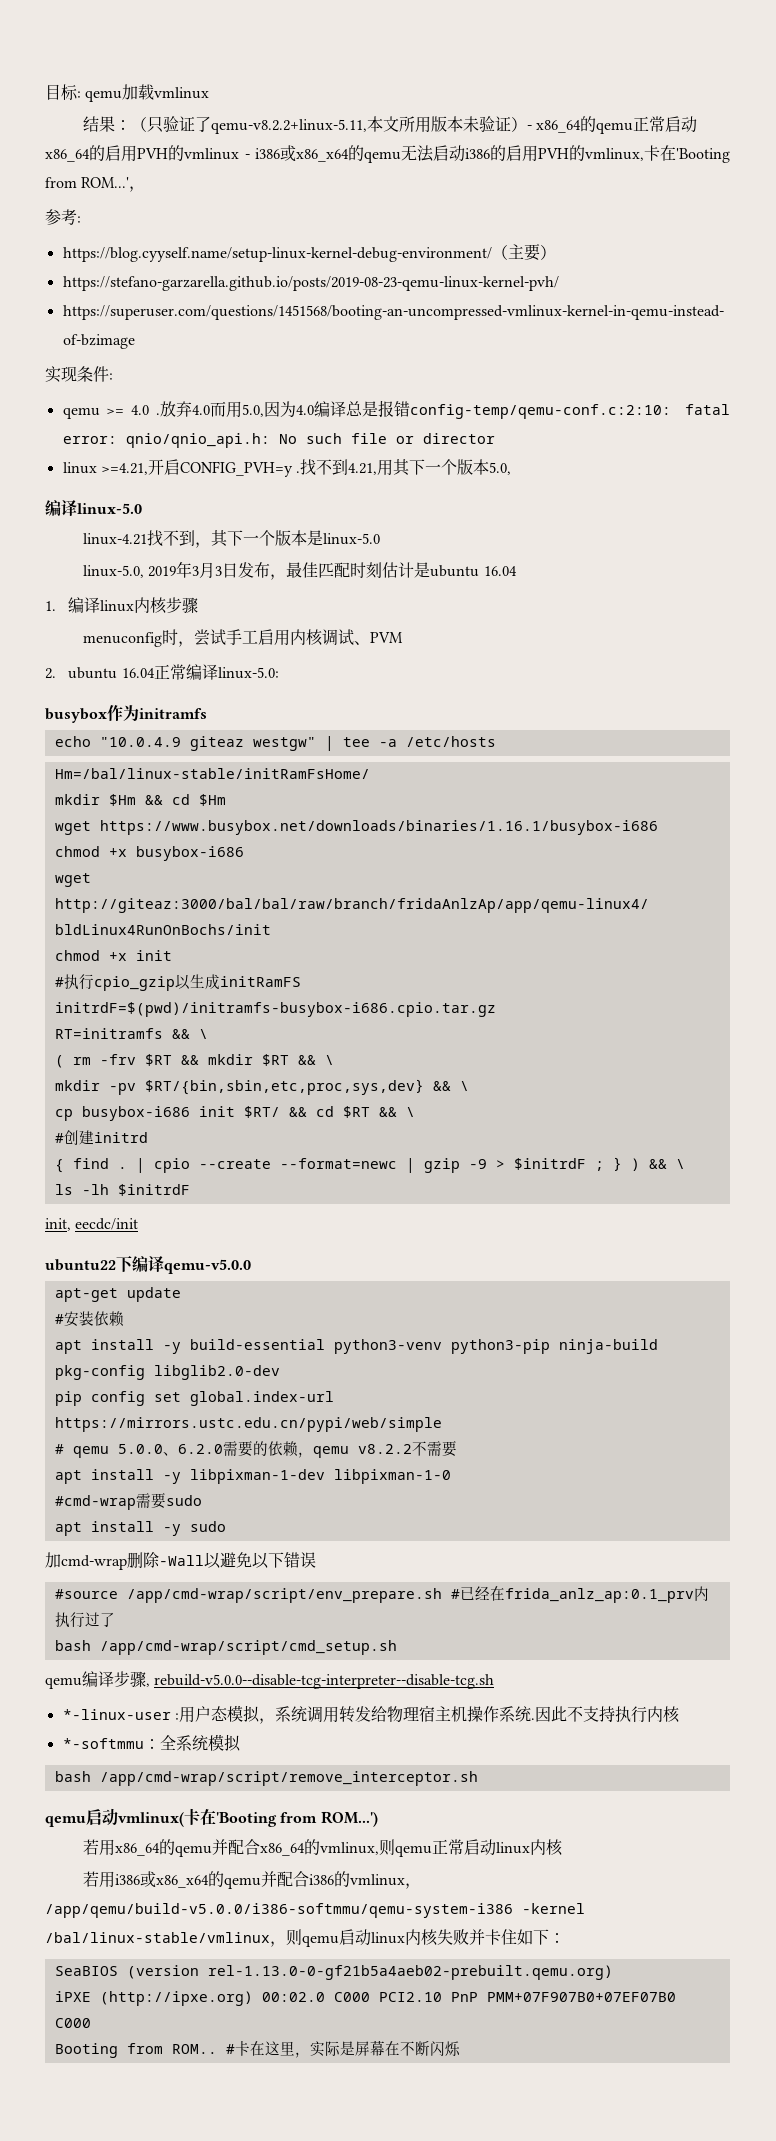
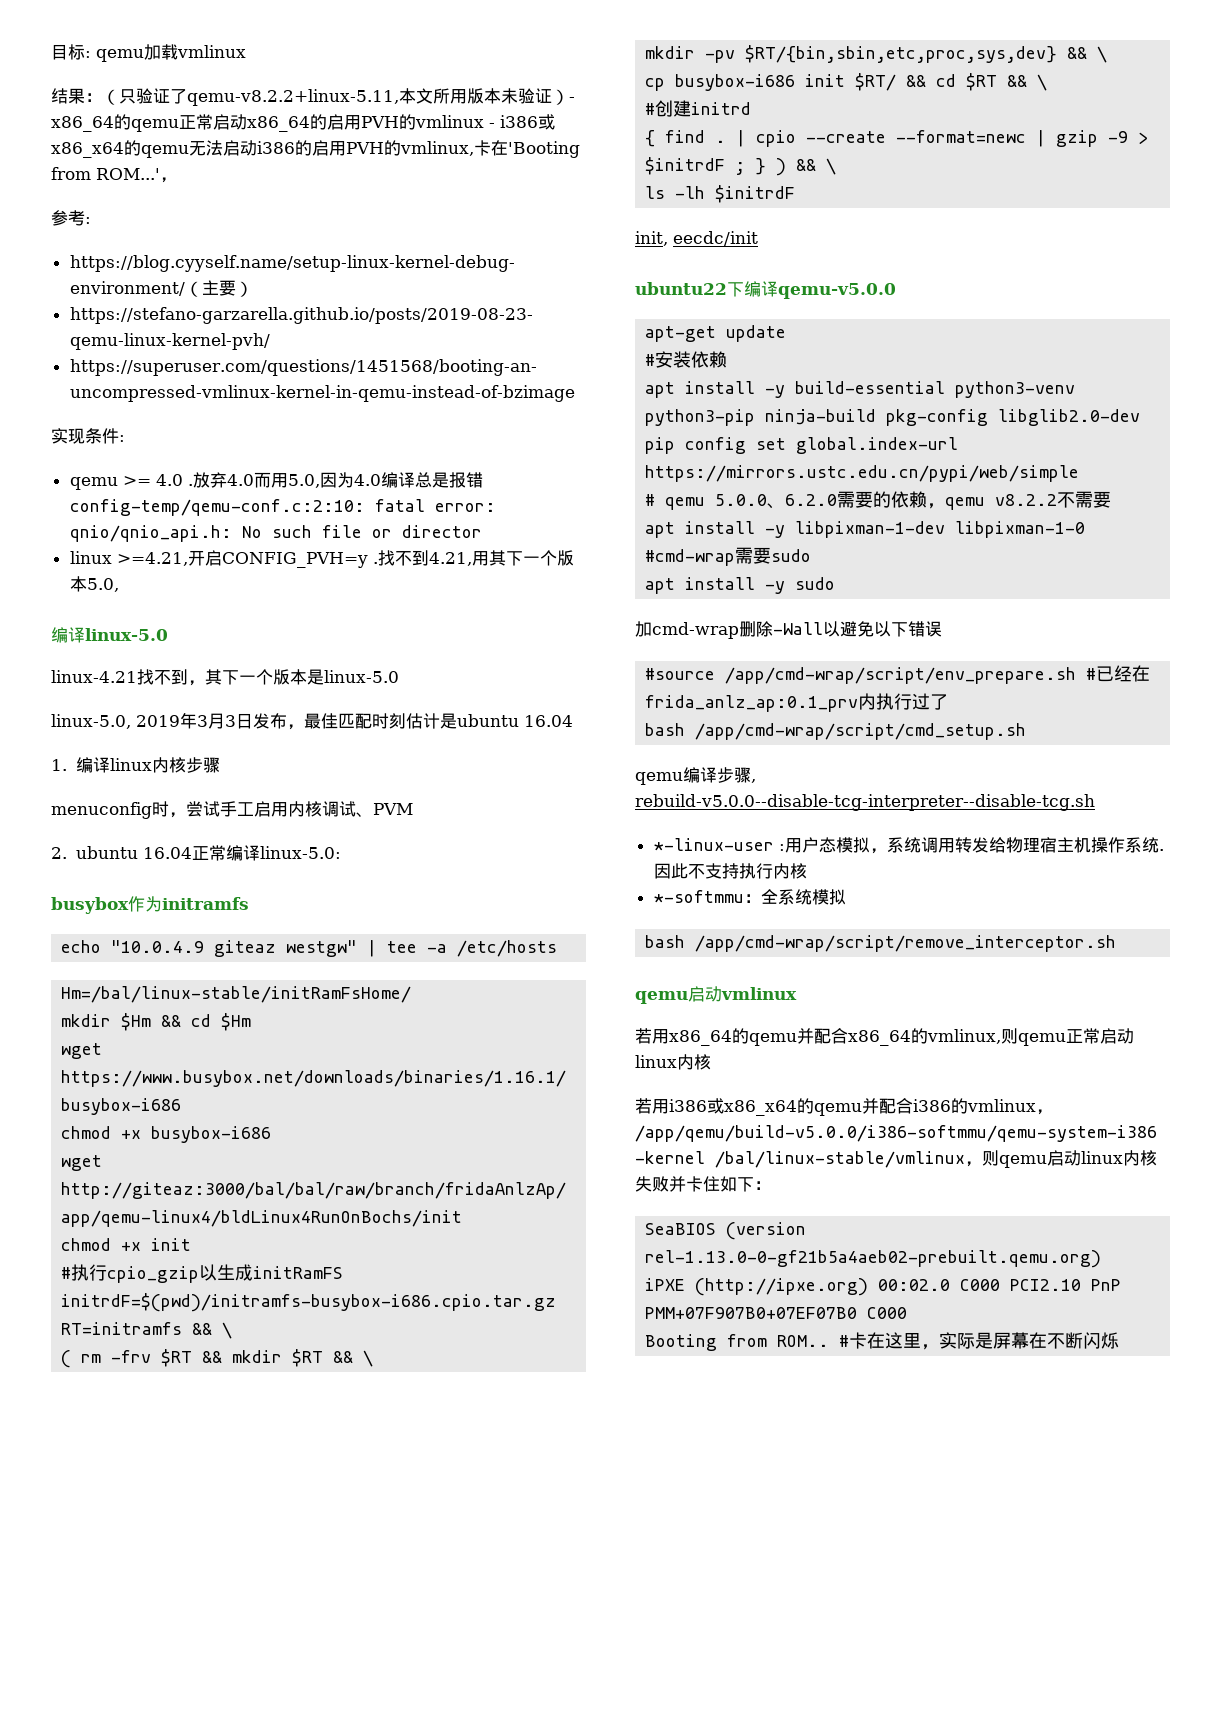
[118,1808,378,1827] vmlinux(卡在'Booting from ROM...') -> [721,987,797,1000] vmlinux

